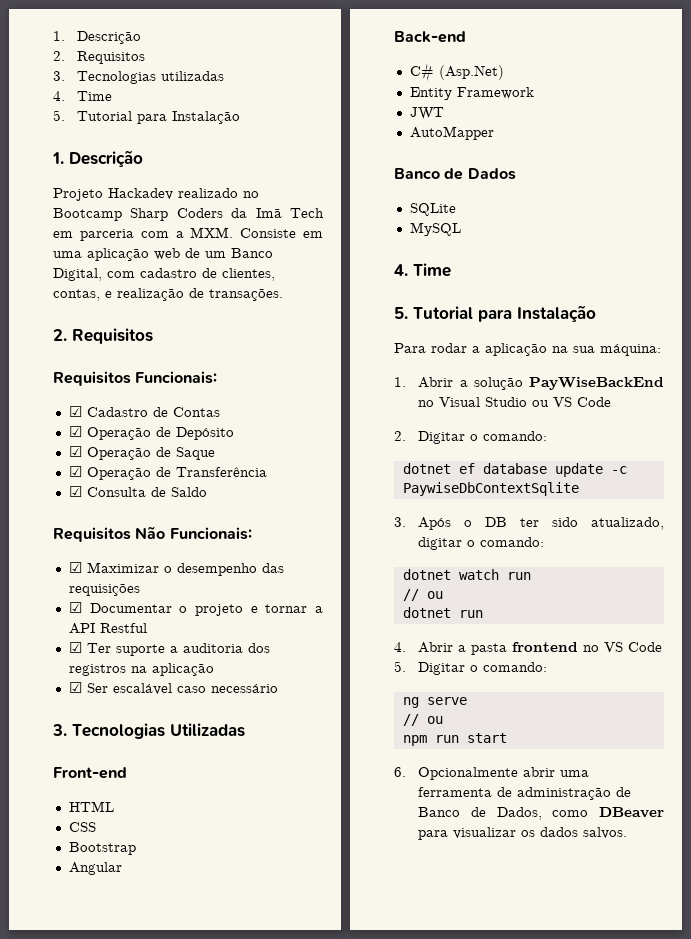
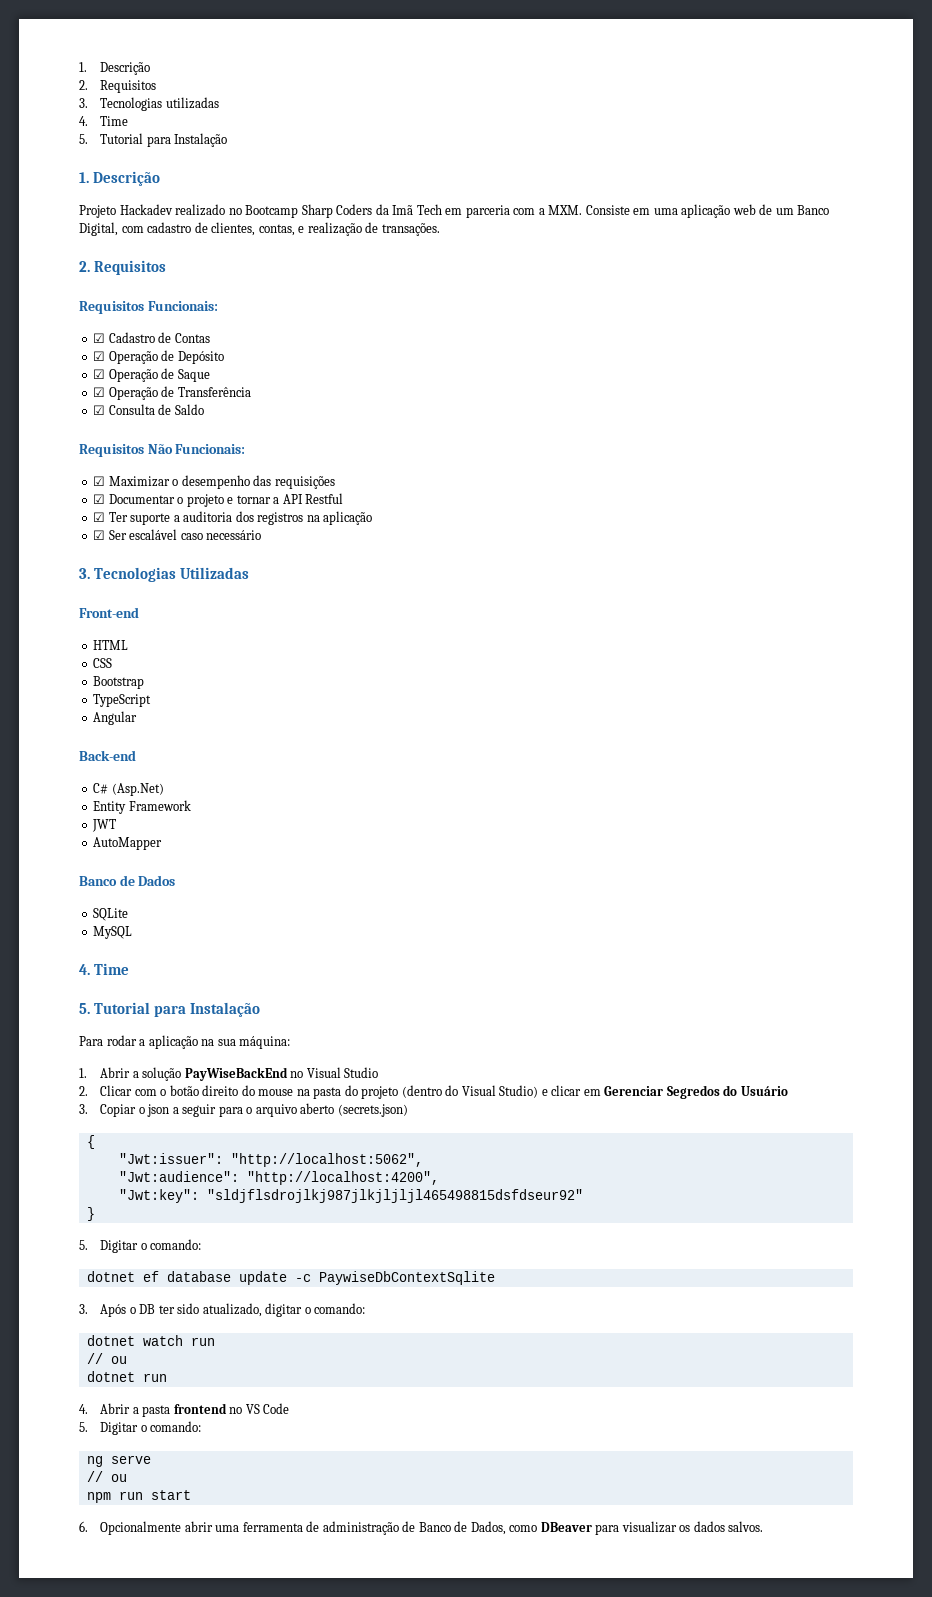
(136, 848) none -> [93,694,152,707] // TypeScript
[532,397,612,407] [394,431,406,441] ou VS Code // 2. -> [79,1085,788,1099] [79,1103,408,1117] [86,1135,95,1149] [118,1153,423,1167] [118,1171,439,1185] [118,1189,583,1203] [86,1207,95,1221] [79,1240,88,1250] // 2. Clicar com o botão direito do mouse na pasta do projeto (dentro do Visual Studio) e clicar em Gerenciar Segredos do Usuário // 3. Copiar o json a seguir para o arquivo aberto (secrets.json) // { // "Jwt:issuer": "http://localhost:5062", // "Jwt:audience": "http://localhost:4200", // "Jwt:key": "sldjflsdrojlkj987jlkjljljl465498815dsfdseur92" // } // 5.

